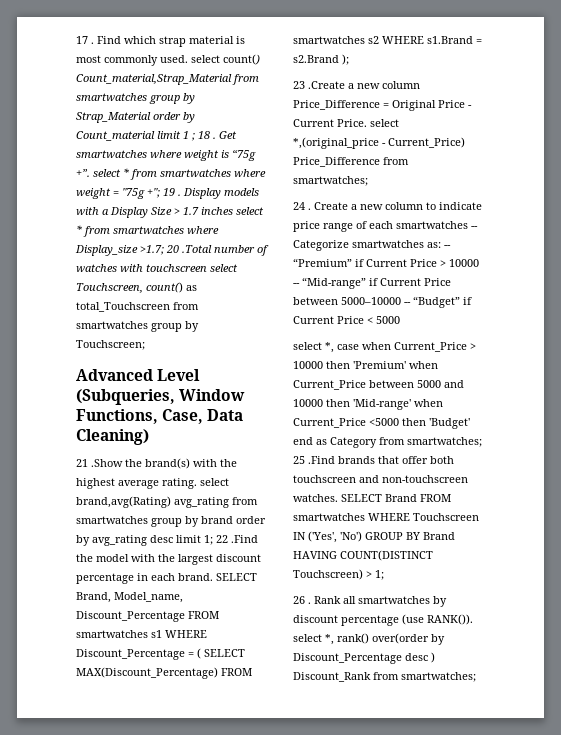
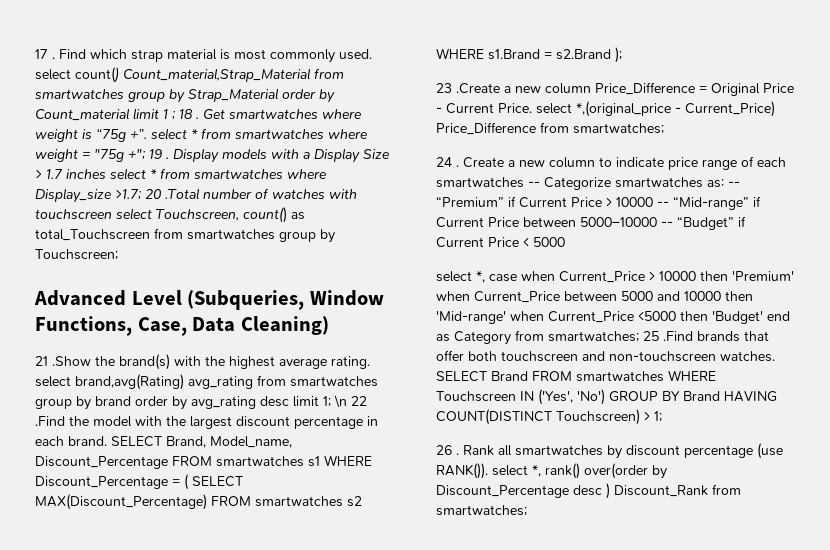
(213, 540) none -> [334,395,347,408] \n

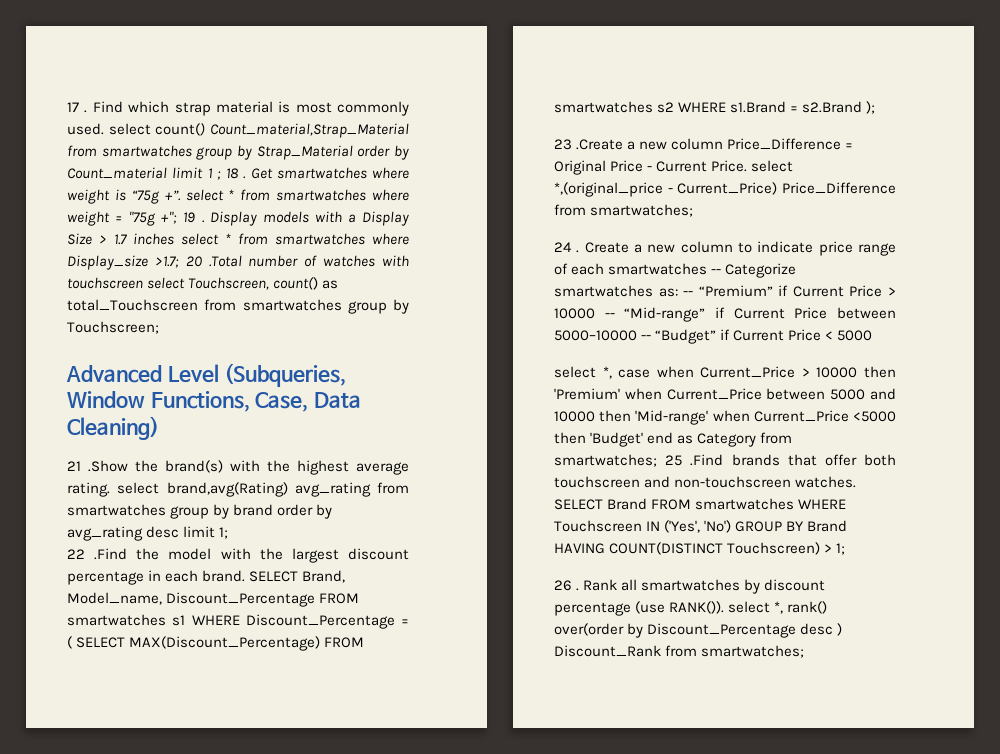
[334,395,347,408] \n -> (229, 533) //

